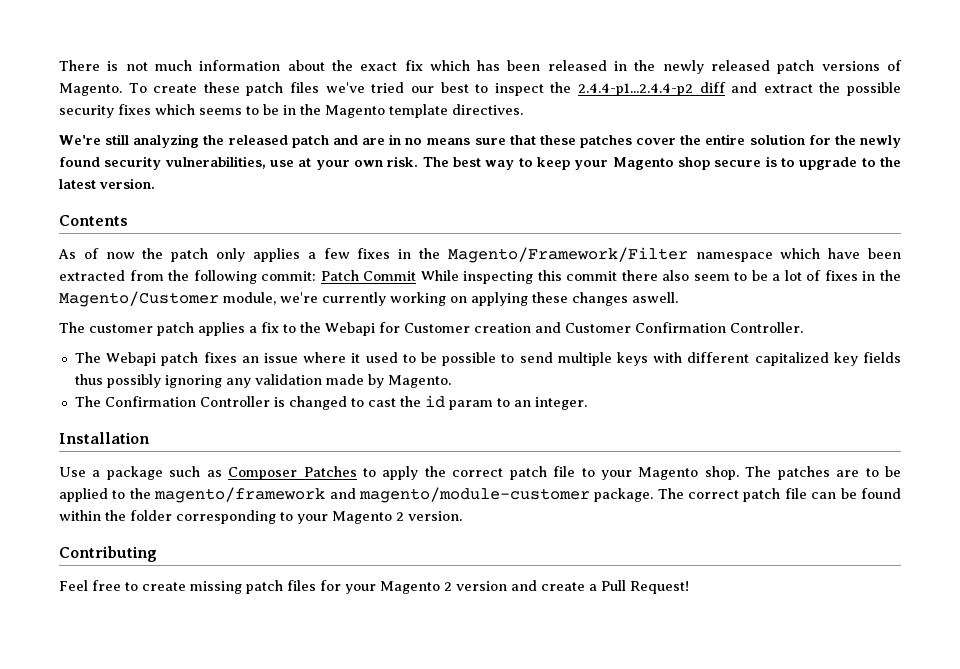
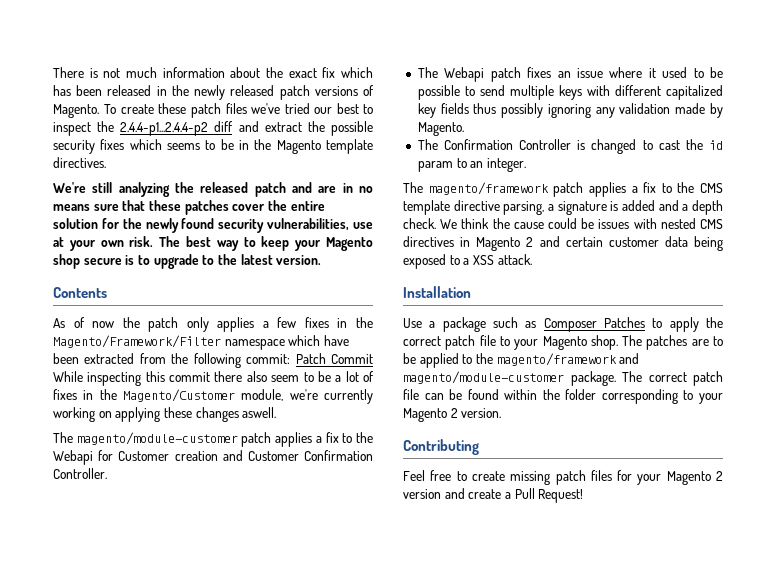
[89,324,153,333] customer -> [76,432,238,445] magento/module-customer
(587, 403) none -> [403,182,723,197] [403,200,723,215] [403,218,723,229] [403,236,723,251] [403,254,532,269] // The magento/framework patch applies a fix to the CMS template directive parsing, a signature is added and a depth check. We think the cause could be issues with nested CMS directives in Magento 2 and certain customer data being exposed to a XSS attack.

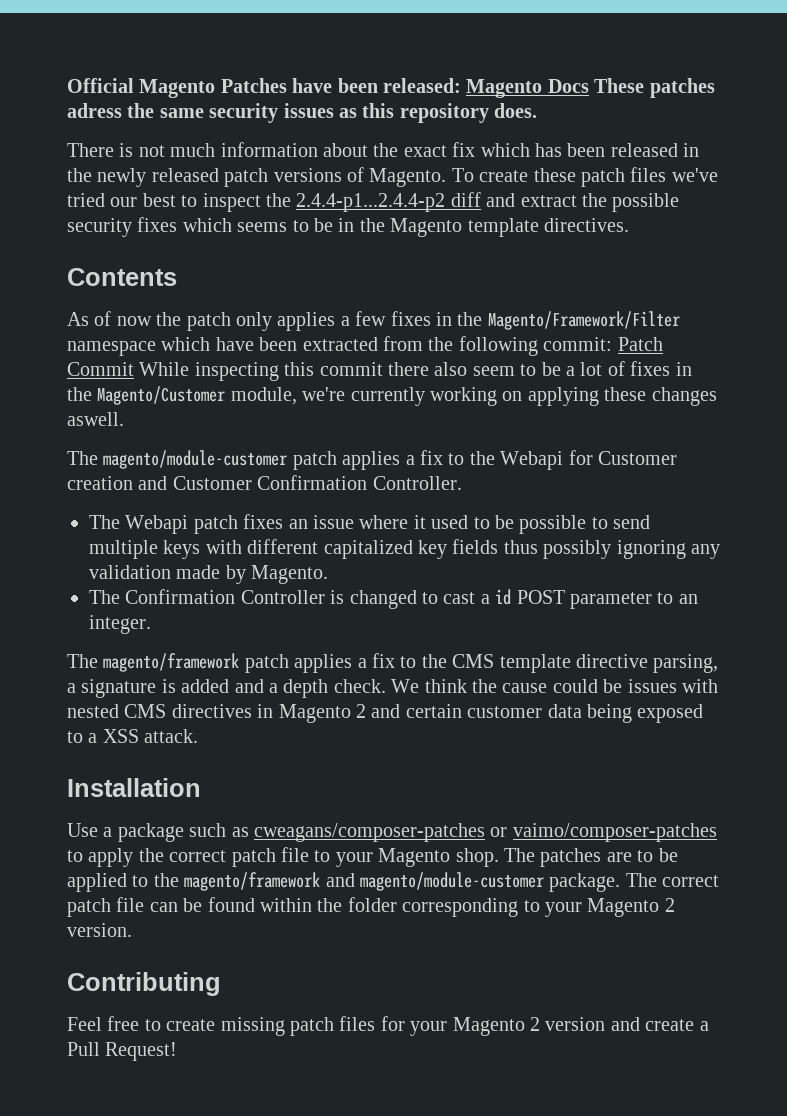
(53, 72) none -> [67,78,715,98] [67,103,538,123] Official Magento Patches have been released: Magento Docs These patches adress the same security issues as this repository does. //
[53,182,373,197] [53,200,325,215] [53,218,373,233] [53,236,374,251] [53,254,322,269] // We're still analyzing the released patch and are in no means sure that these patches cover the entire solution for the newly found security vulnerabilities, use at your own risk. The best way to keep your Magento shop secure is to upgrade to the latest version. -> (629, 225) none
[685,139,723,150] [417,161,453,172] the id param -> [480,589,652,609] a id POST parameter
[543,317,645,332] Composer Patches -> [254,823,717,842] cweagans/composer-patches or vaimo/composer-patches

